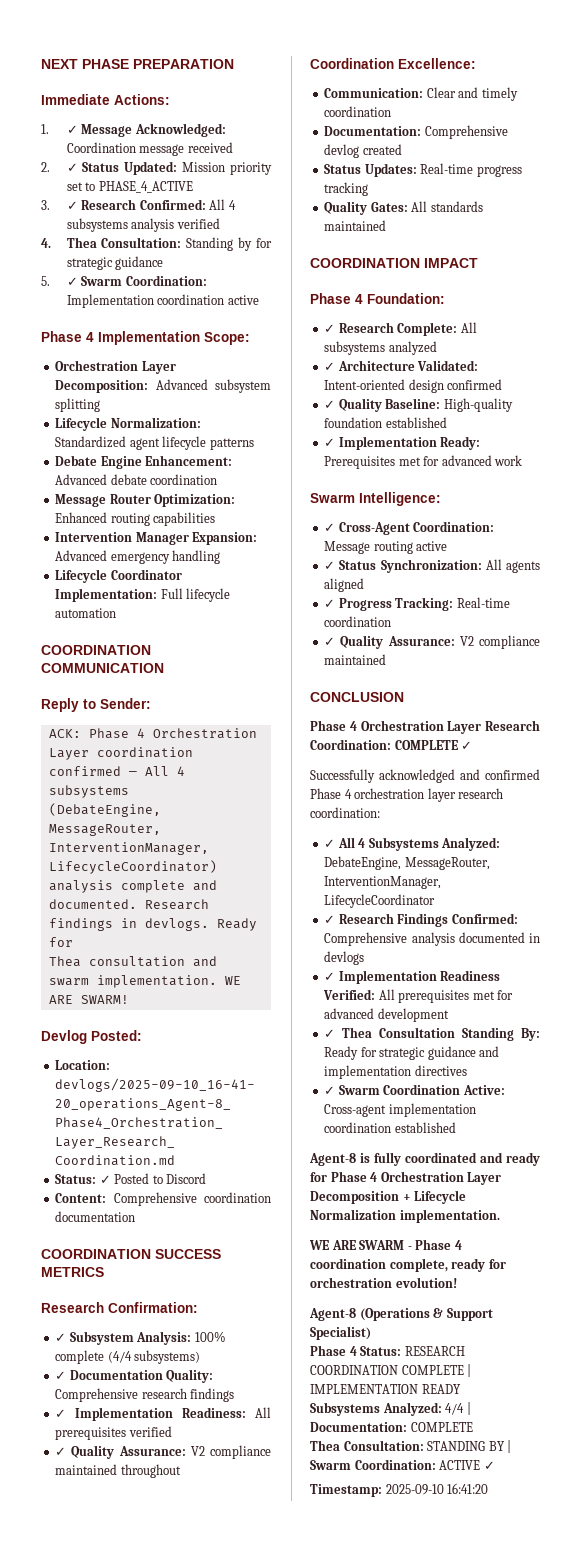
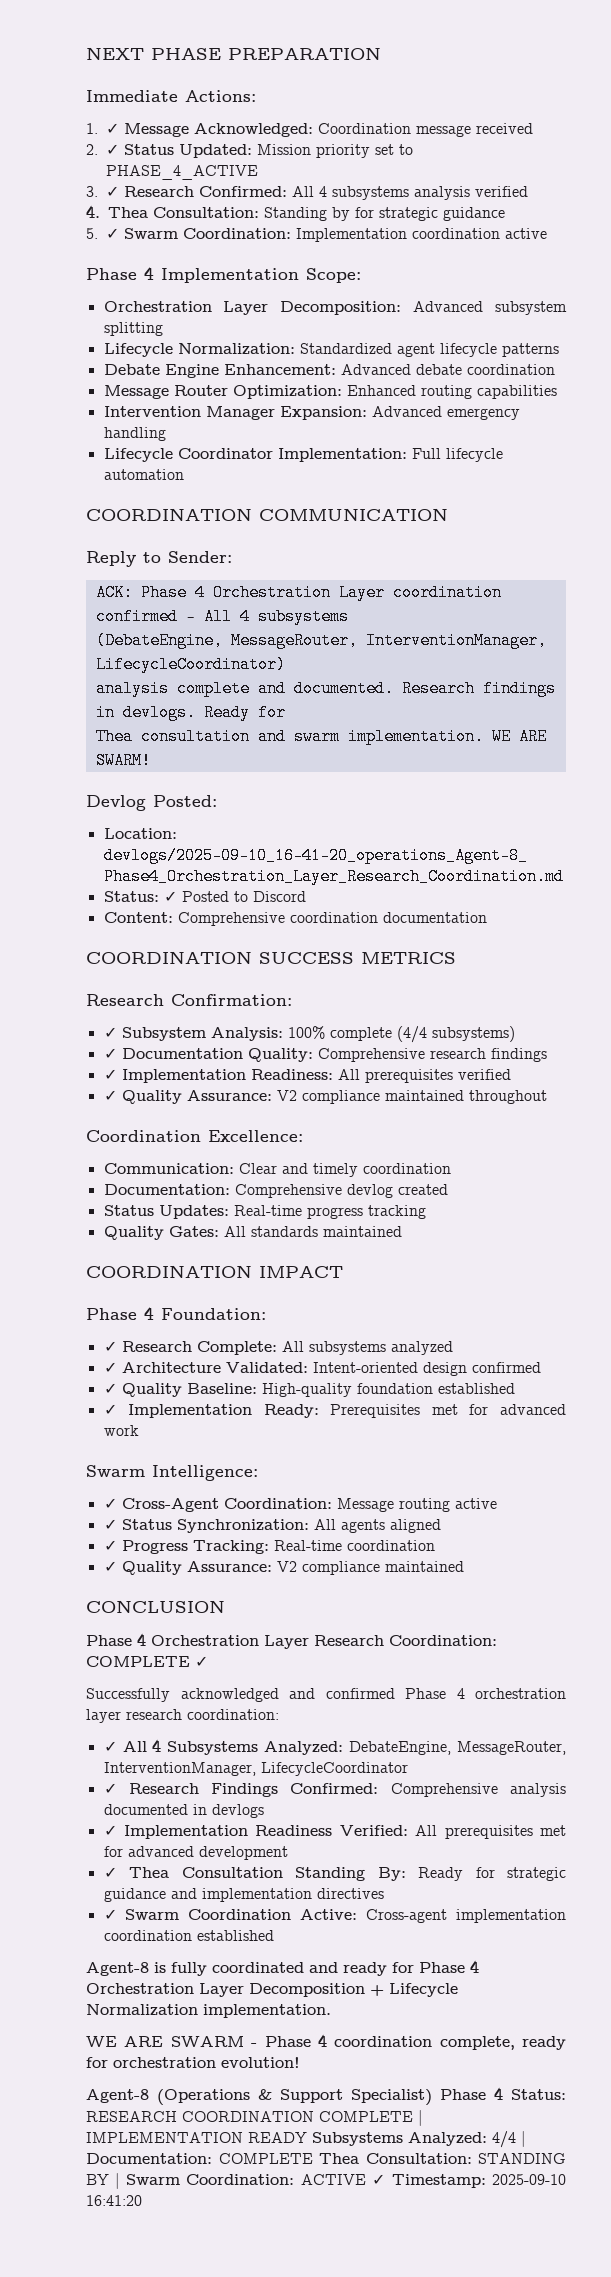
(371, 1333) // -> (432, 2097) none
(461, 1389) // -> (307, 2137) none
(473, 1427) // -> (313, 2158) none
(495, 1465) // -> (386, 2179) none

